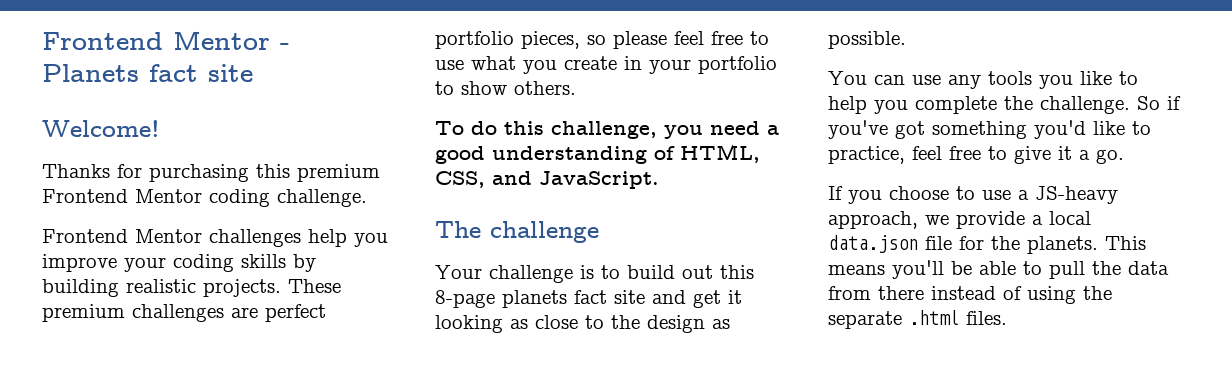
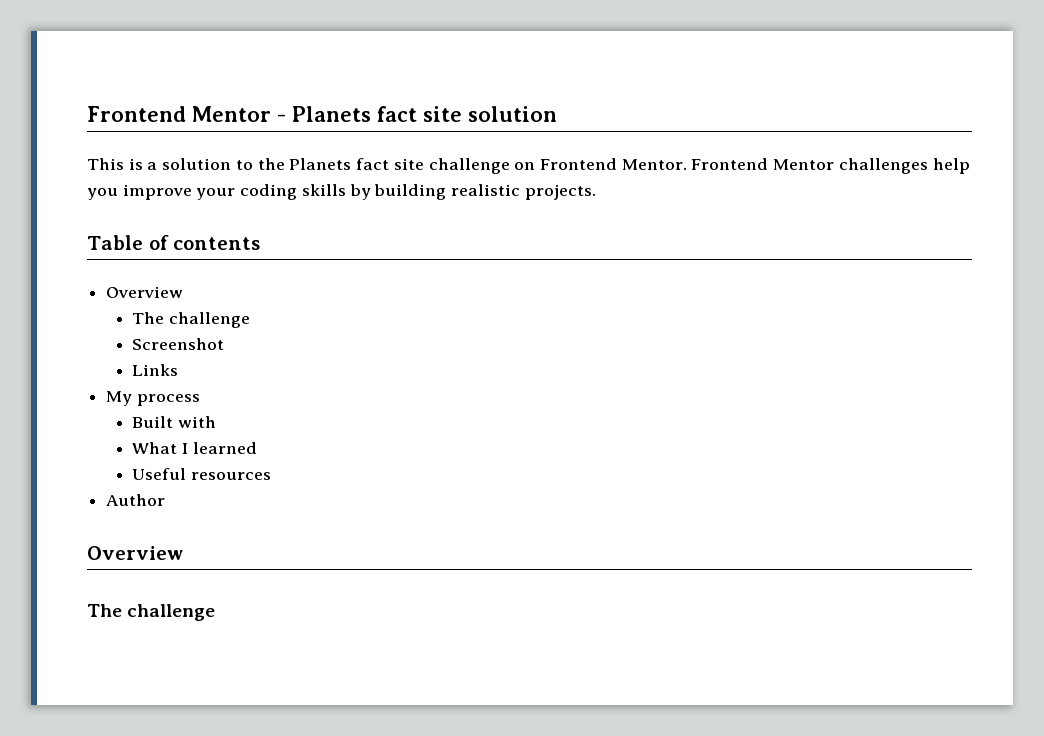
[42,120,160,137] [42,164,380,182] [42,189,367,207] // Welcome! // Thanks for purchasing this premium Frontend Mentor coding challenge. // -> [468,106,557,122] [87,158,687,174] solution // This is a solution to the Planets fact site challenge on Frontend Mentor.
[288,279,341,293] [42,304,326,322] [435,31,769,49] [435,56,777,74] [435,81,576,95] [435,121,779,139] [435,144,760,164] [435,171,659,189] [435,221,599,243] [435,265,754,283] [435,290,742,308] [435,315,730,333] [828,31,906,49] [828,71,1138,89] [828,96,1181,114] [828,120,1151,139] [828,146,1124,164] [828,186,1118,204] [828,211,1091,229] [828,235,1146,254] [828,260,1169,279] [828,286,1112,304] [828,310,1007,329] These premium challenges are perfect portfolio pieces, so please feel free to use what you create in your portfolio to show others. // To do this challenge, you need a good understanding of HTML, CSS, and JavaScript. // The challenge // Your challenge is to build out this 8-page planets fact site and get it looking as close to the design as possible. // You can use any tools you like to help you complete the challenge. So if you've got something you'd like to practice, feel free to give it a go. // If you choose to use a JS-heavy approach, we provide a local data.json file for the planets. This means you'll be able to pull the data from there instead of using the separate .html files. -> [87,235,261,250] [106,286,184,298] [132,312,251,328] [132,338,225,350] [132,364,179,376] [106,391,200,406] [132,416,217,428] [132,442,257,454] [132,468,272,480] [106,494,166,506] [87,546,183,560] [87,604,216,621] // Table of contents // Overview // The challenge // Screenshot // Links // My process // Built with // What I learned // Useful resources // Author // Overview // The challenge

